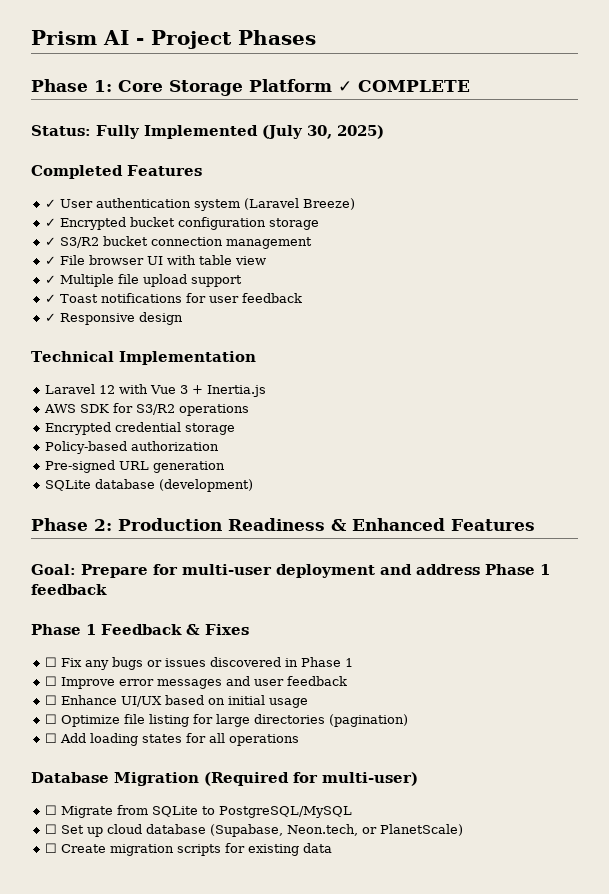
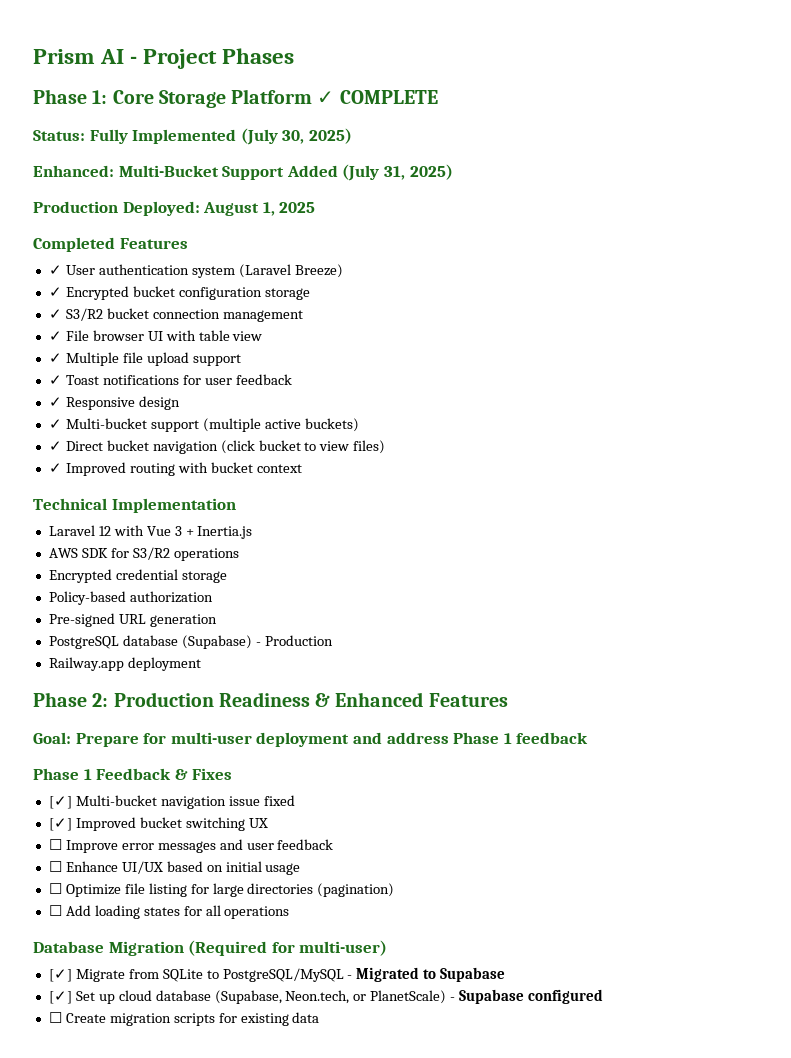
(384, 132) none -> [33,164,453,181] [33,201,316,216] // Enhanced: Multi-Bucket Support Added (July 31, 2025) // Production Deployed: August 1, 2025
(183, 318) none -> [48,418,359,432] [48,440,386,454] [48,462,302,476] // ✓ Multi-bucket support (multiple active buckets) // ✓ Direct bucket navigation (click bucket to view files) // ✓ Improved routing with bucket context
[44,479,253,492] SQLite database (development) -> [48,635,333,649] [48,657,201,671] PostgreSQL database (Supabase) - Production // Railway.app deployment
[44,657,353,670] ☐ Fix any bugs or issues discovered in Phase 1 -> [48,795,295,809] [48,817,268,831] [✓] Multi-bucket navigation issue fixed // [✓] Improved bucket switching UX
[44,805,57,815] ☐ -> [48,969,72,982] [✓]
[44,824,57,834] // ☐ -> [347,967,506,982] [48,991,72,1004] - Migrated to Supabase // [✓]
(463, 830) none -> [450,989,604,1004] - Supabase configured

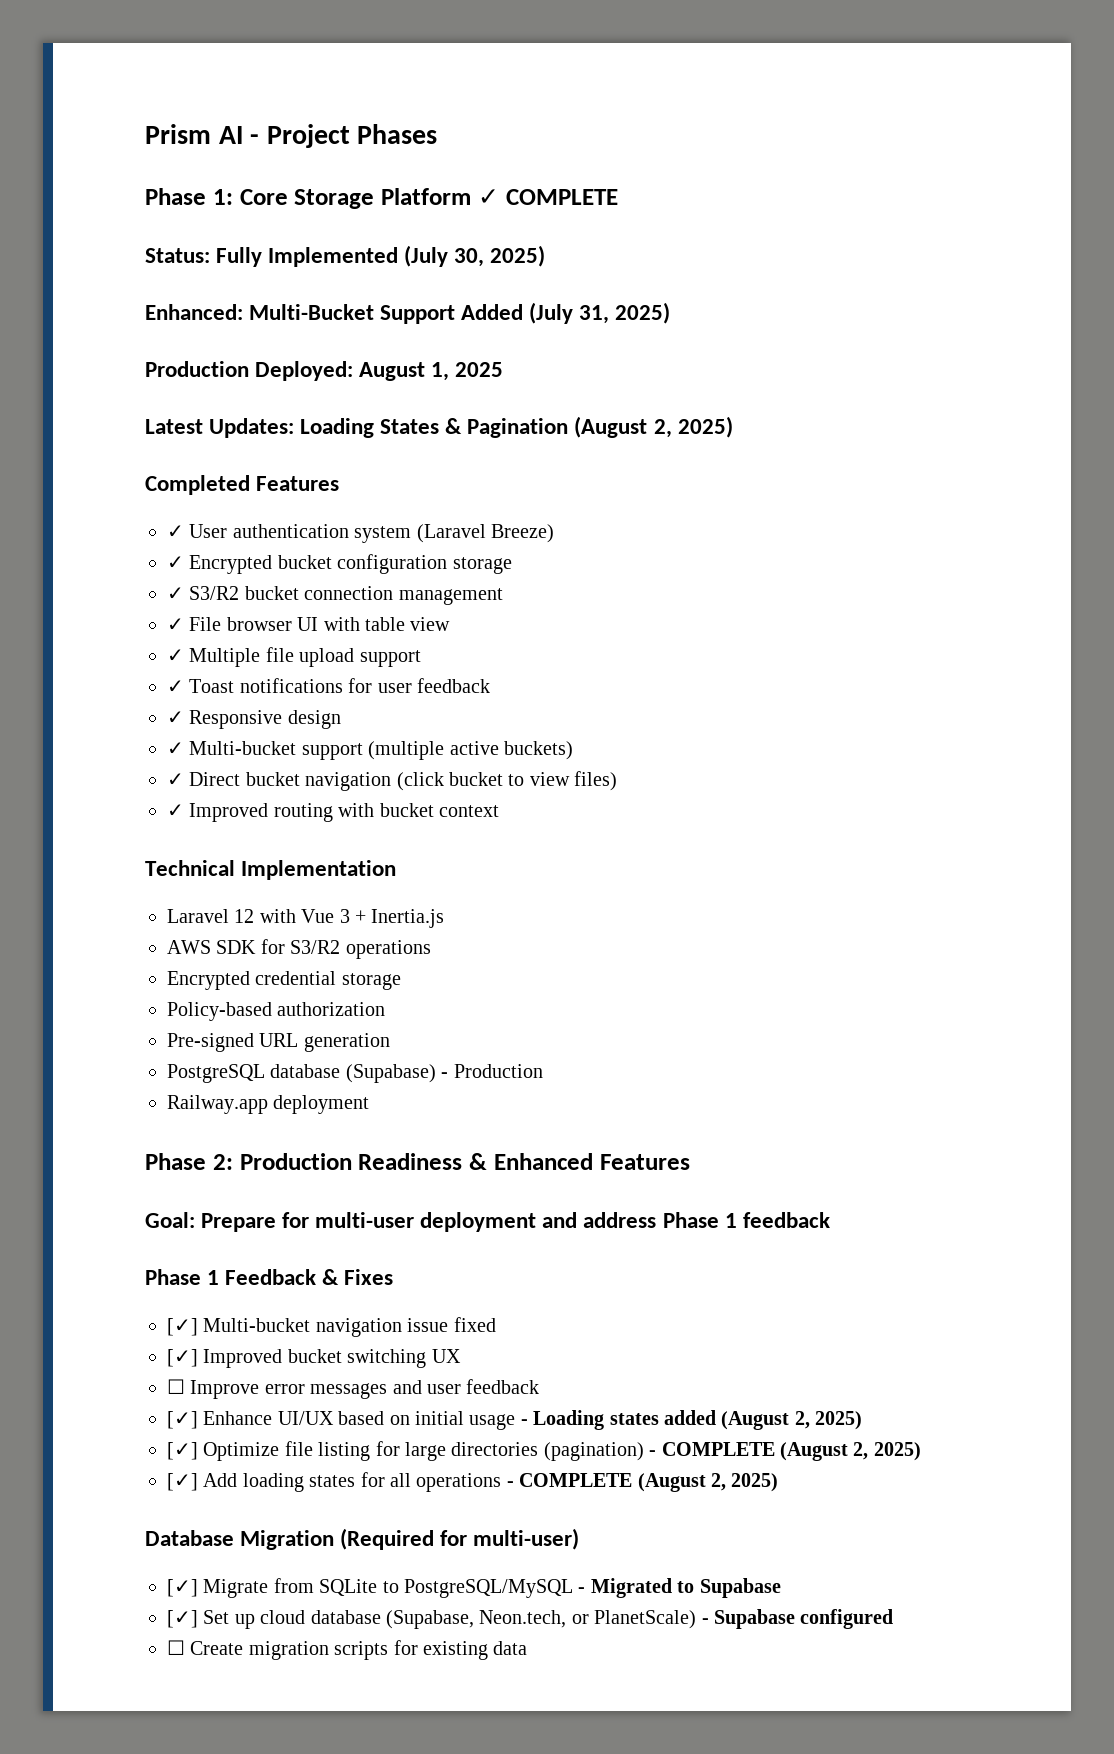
(316, 207) none -> [145,416,733,438] // Latest Updates: Loading States & Pagination (August 2, 2025)
[48,861,62,872] ☐ -> [167,1411,198,1429] [✓]
[48,883,62,894] // ☐ -> [520,1410,863,1430] [167,1442,198,1460] - Loading states added (August 2, 2025) // [✓]
[48,905,62,916] // ☐ -> [649,1442,921,1461] [167,1473,198,1491] - COMPLETE (August 2, 2025) // [✓]
(290, 912) none -> [506,1473,779,1492] - COMPLETE (August 2, 2025)

